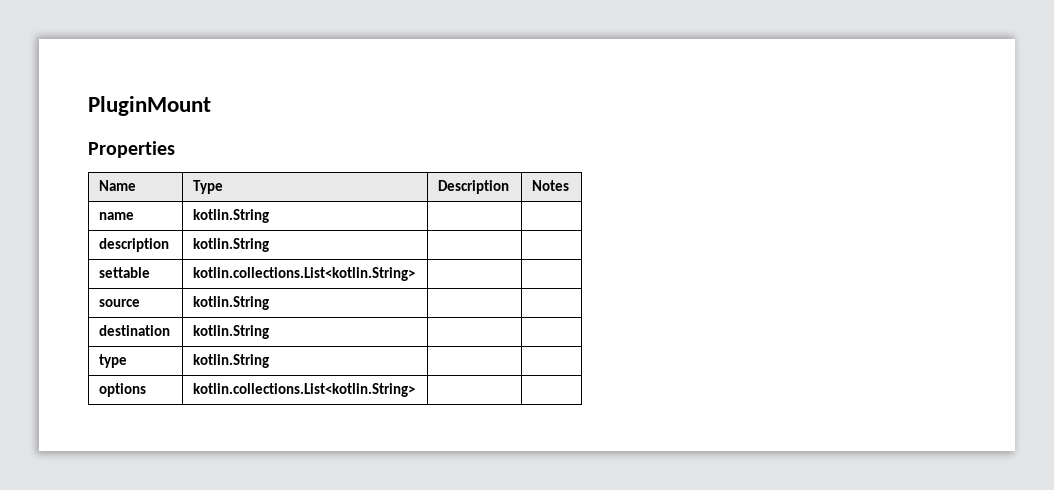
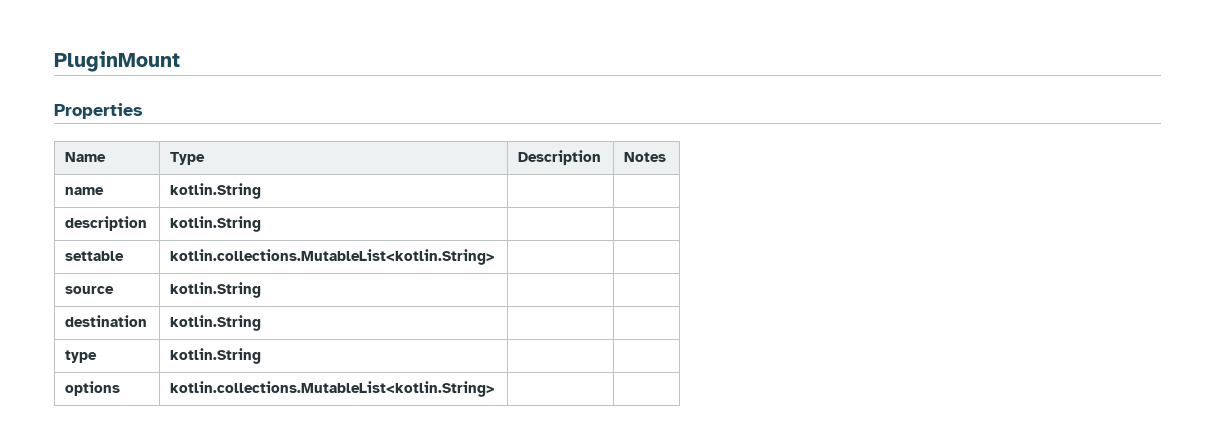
[193,267,416,281] kotlin.collections.List<kotlin.String> -> [170,249,496,265] kotlin.collections.MutableList<kotlin.String>
[193,383,416,397] kotlin.collections.List<kotlin.String> -> [170,381,496,397] kotlin.collections.MutableList<kotlin.String>

